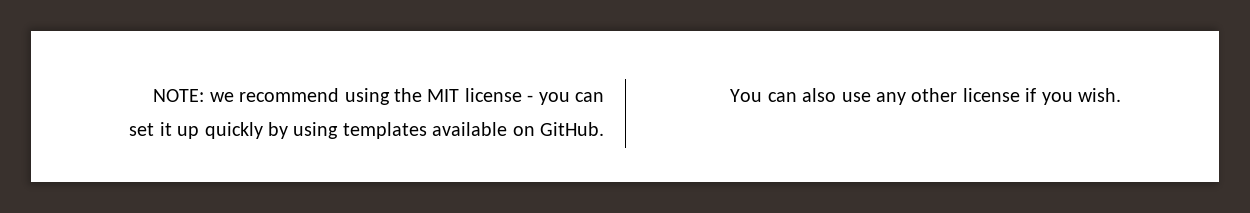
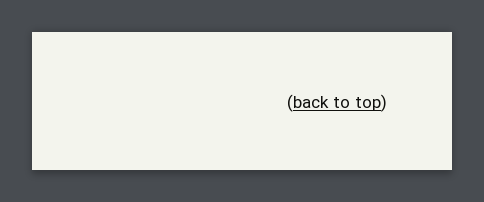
[153,88,604,105] [129,122,604,139] [730,88,1121,105] NOTE: we recommend using the MIT license - you can set it up quickly by using templates available on GitHub. You can also use any other license if you wish. -> [287,94,387,112] (back to top)

